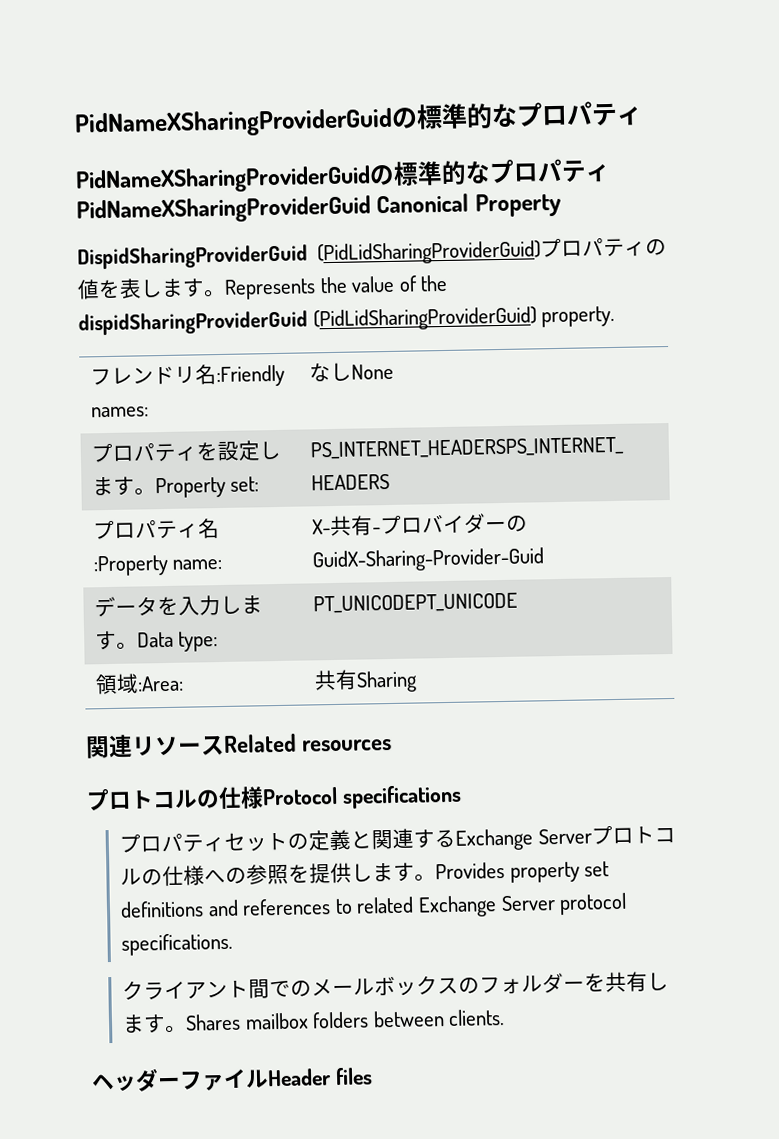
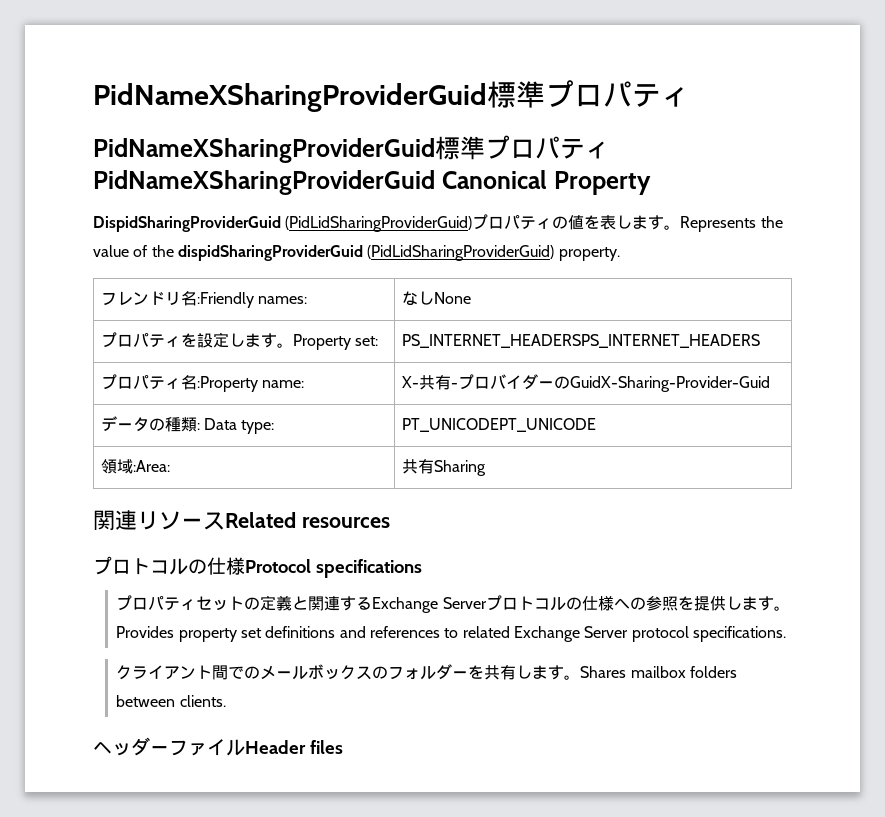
[74,103,518,139] PidNameXSharingProviderGuidの標準的な -> [93,81,545,112] PidNameXSharingProviderGuid標準
[369,160,491,186] の標準的な -> [435,136,485,160] 標準
[156,595,263,616] [94,630,138,651] を入力します。 -> [148,417,200,432] の種類:

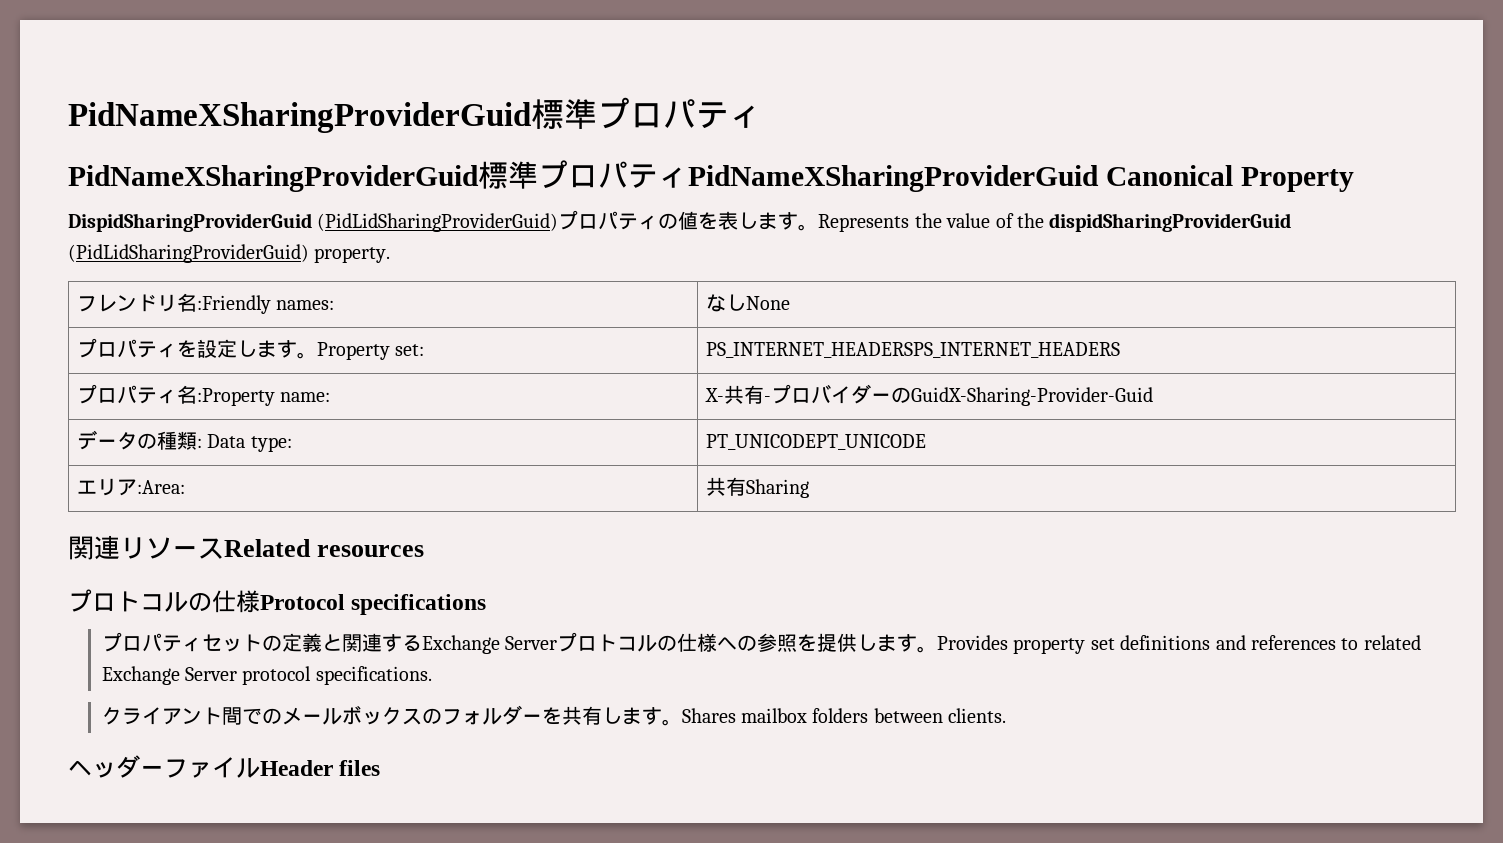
[100,459,133,474] 領域 -> [76,478,137,496] エリア

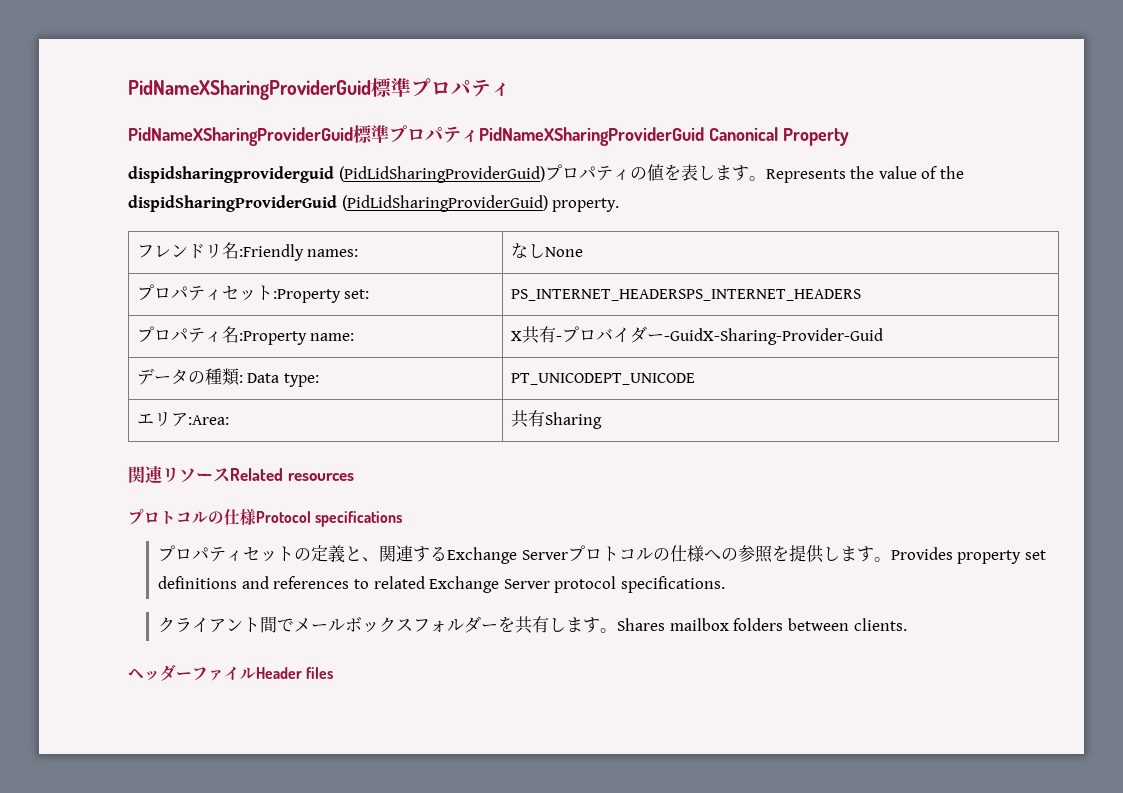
[68,213,312,232] DispidSharingProviderGuid -> [128,166,334,183] dispidsharingproviderguid
[176,339,390,360] を設定します。Property -> [221,285,341,303] セット:Property
[704,388,724,402] X- -> [510,331,522,341] X
[890,387,1153,406] のGuidX-Sharing-Provider-Guid -> [663,328,883,345] -GuidX-Sharing-Provider-Guid
(342, 642) none -> [362,557,380,562] 、
[261,708,282,724] の -> (295, 625) none
[421,708,442,724] の -> (414, 625) none

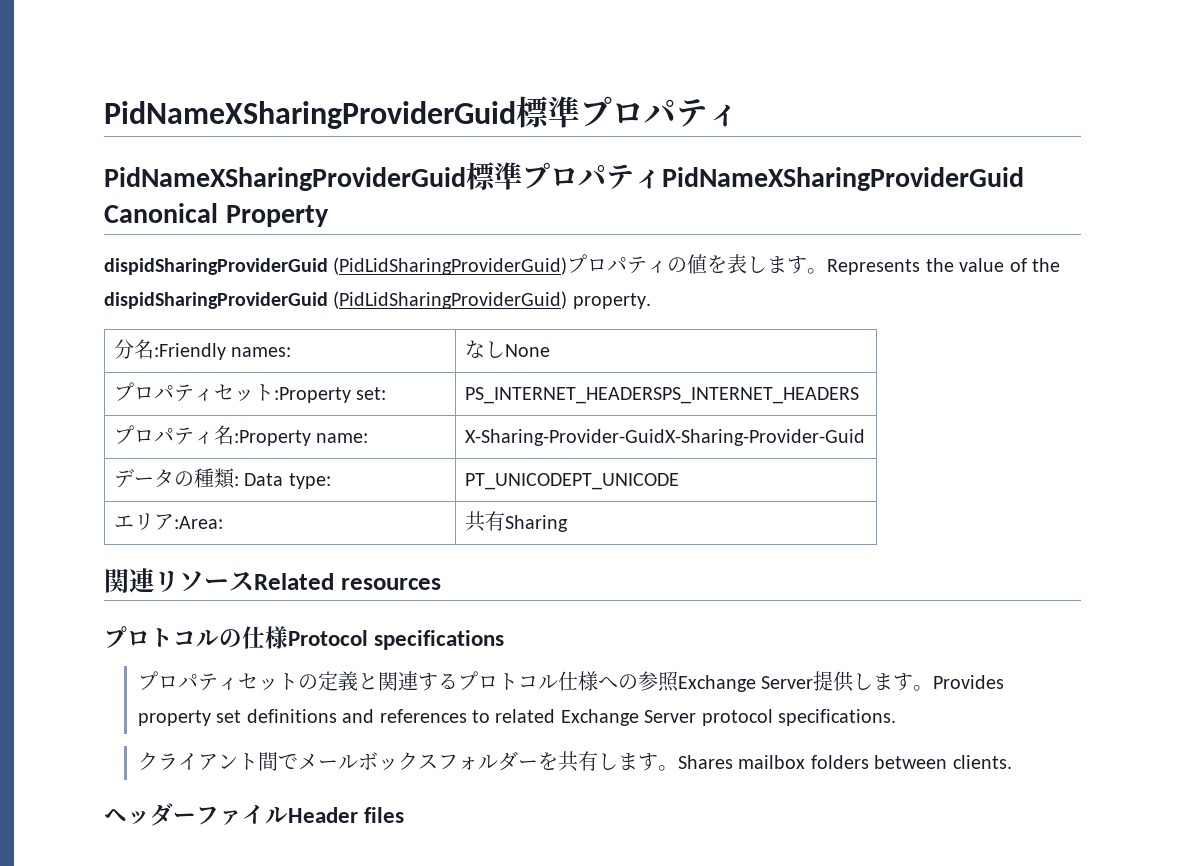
[128,166,334,183] dispidsharingproviderguid -> [104,258,328,275] dispidSharingProviderGuid
[136,244,222,259] フレンドリ -> [114,339,135,359] 分
[510,326,883,345] X共有-プロバイダー-GuidX-Sharing-Provider-Guid -> [465,429,866,446] X-Sharing-Provider-GuidX-Sharing-Provider-Guid
[362,557,380,562] 、 -> (379, 681) none
[447,545,670,564] Exchange Serverプロトコルの -> [458,671,559,690] プロトコル
[771,545,789,562] を -> [678,675,814,692] Exchange Server

